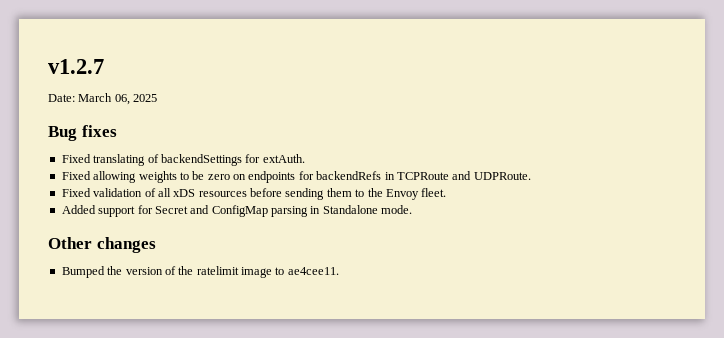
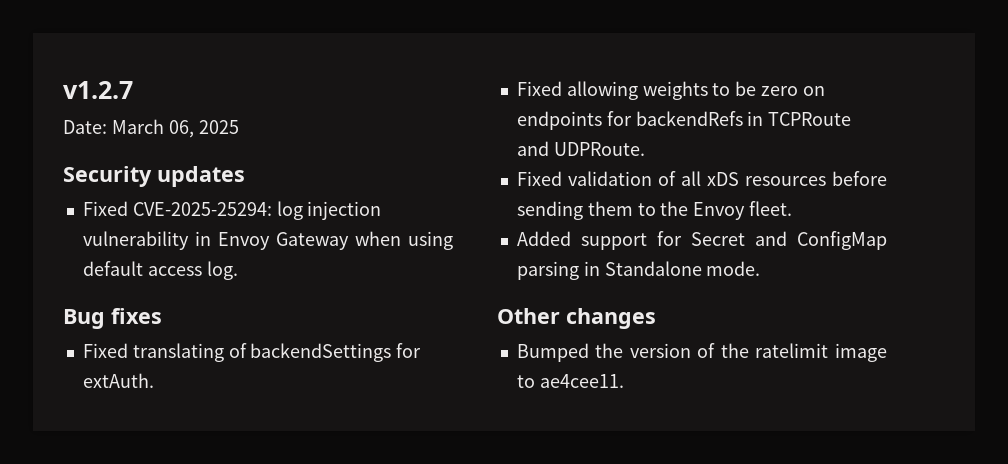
(158, 98) none -> [63,166,245,187] [82,201,382,220] [82,231,453,250] [82,261,238,280] // Security updates // Fixed CVE-2025-25294: log injection vulnerability in Envoy Gateway when using default access log.

